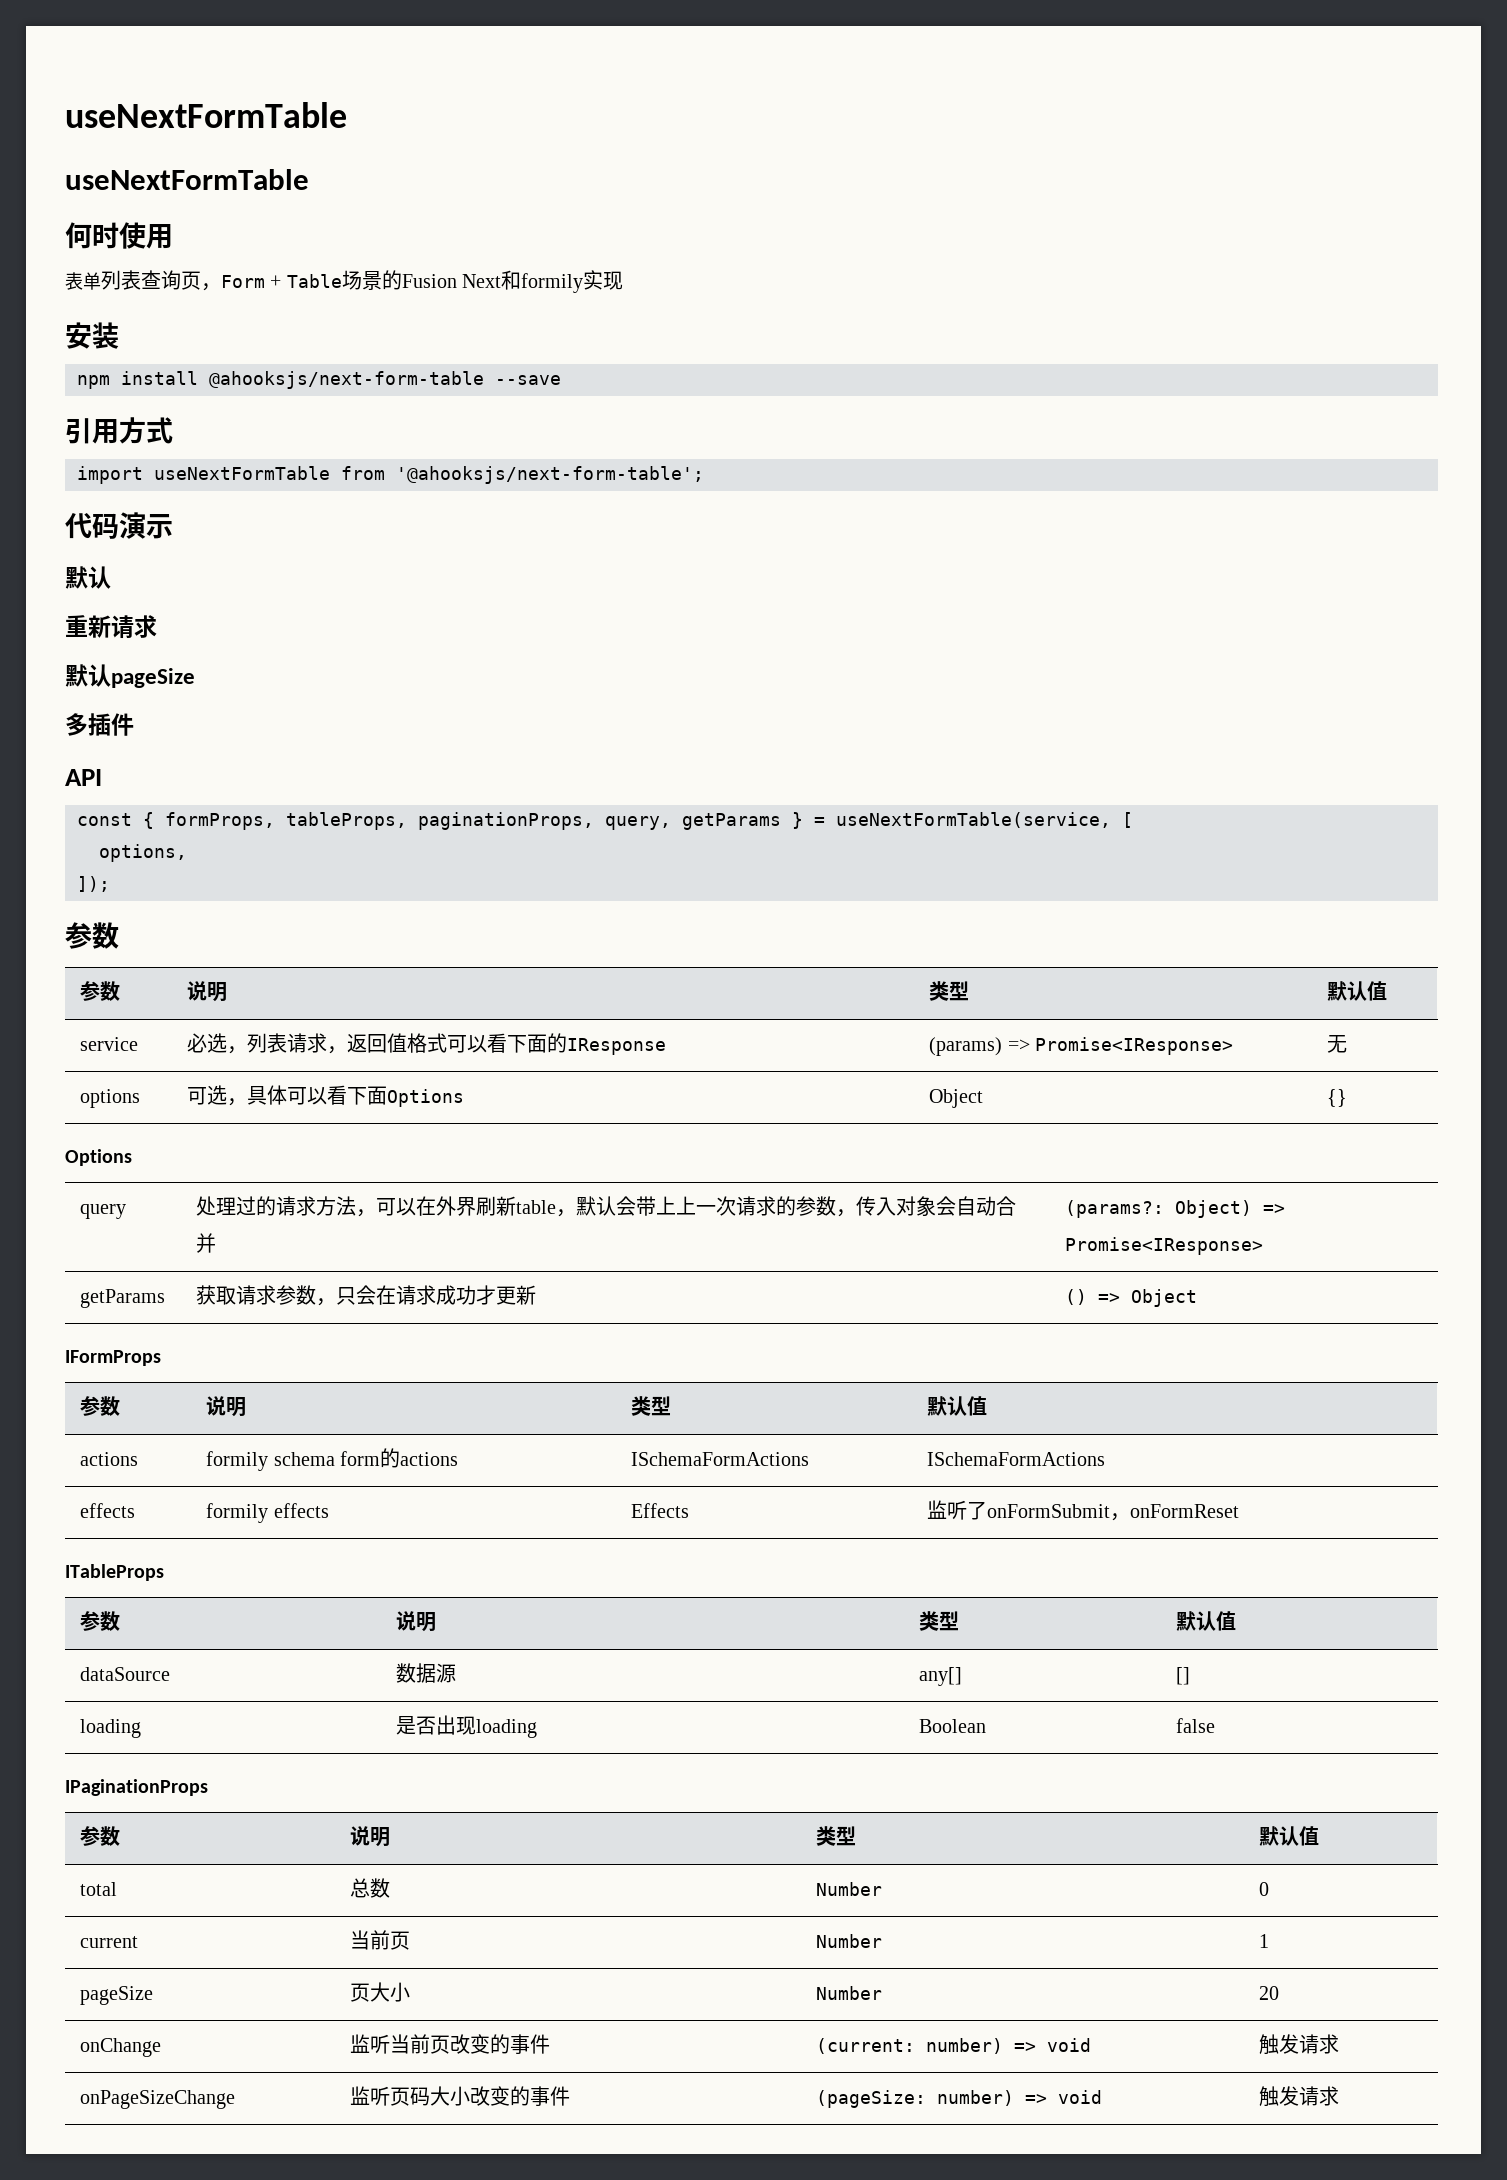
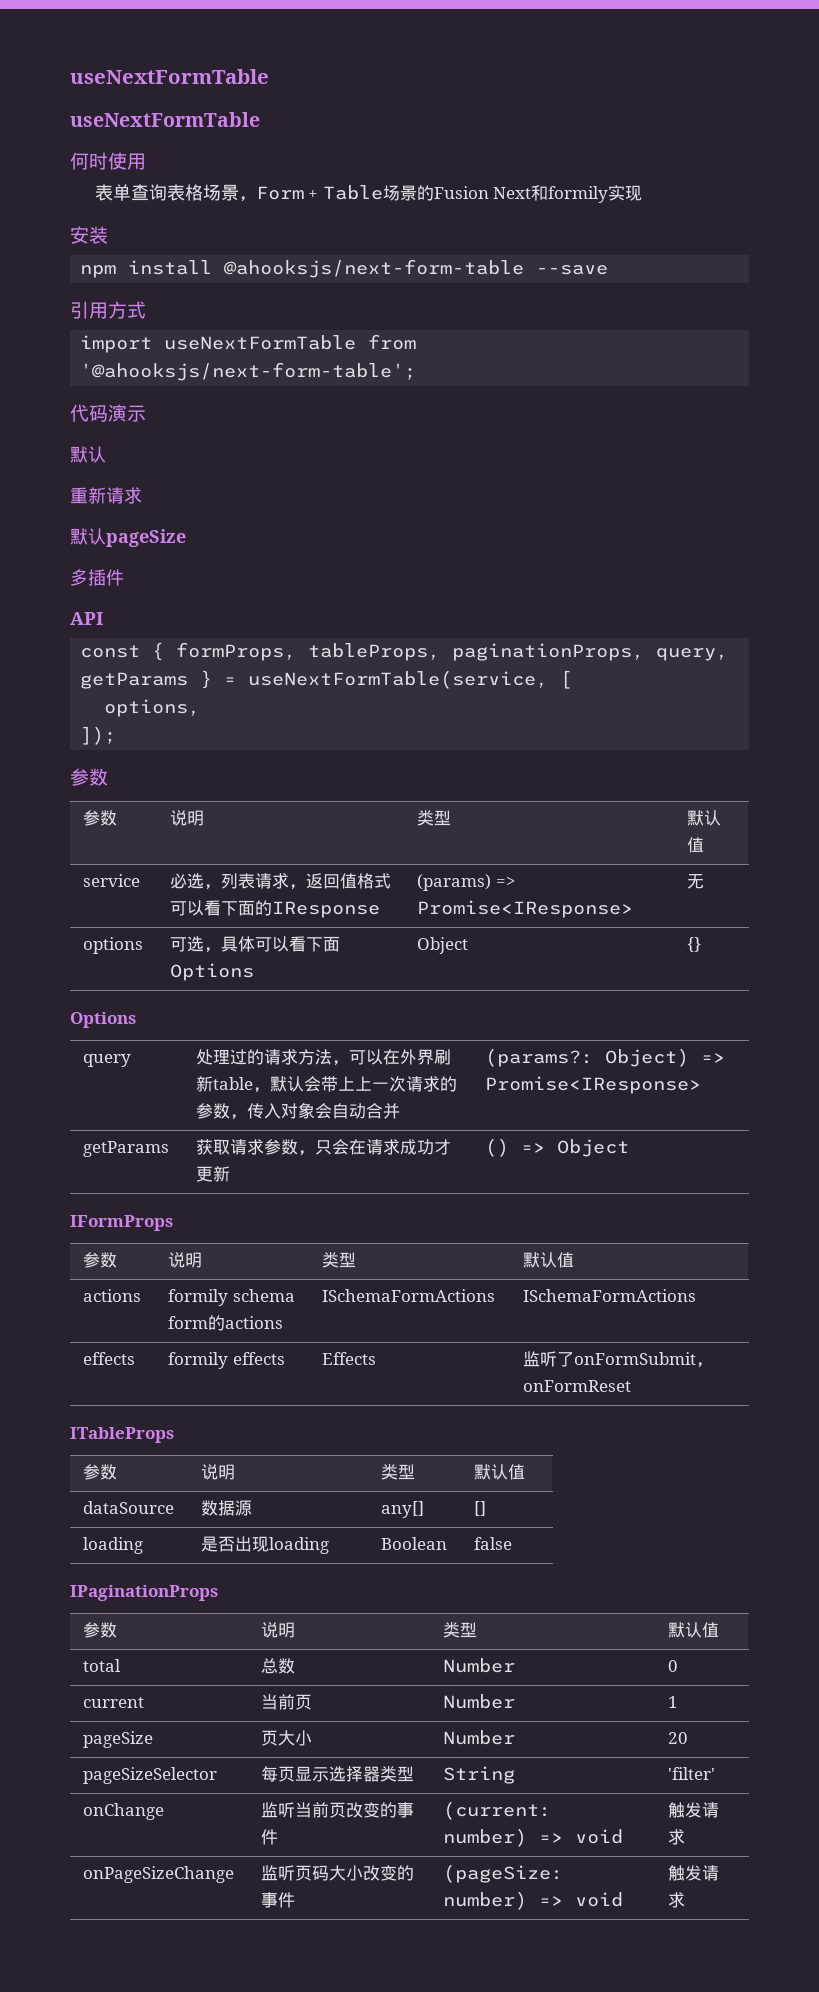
[101,270,201,290] 列表查询页 -> [130,184,239,201] 查询表格场景
(1280, 1993) none -> [83,1767,218,1784] [261,1766,415,1782] [443,1766,516,1784] [668,1767,716,1780] // pageSizeSelector | 每页显示选择器类型 | String | 'filter'

